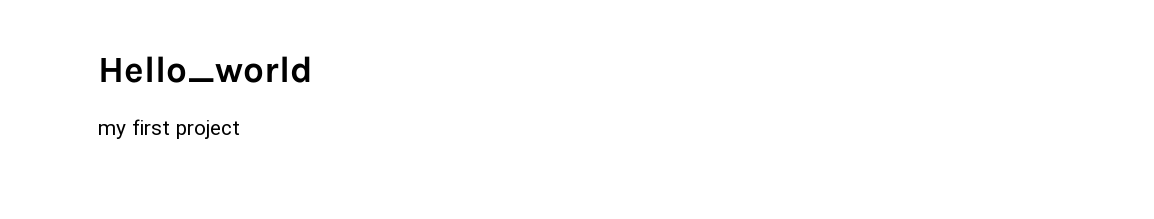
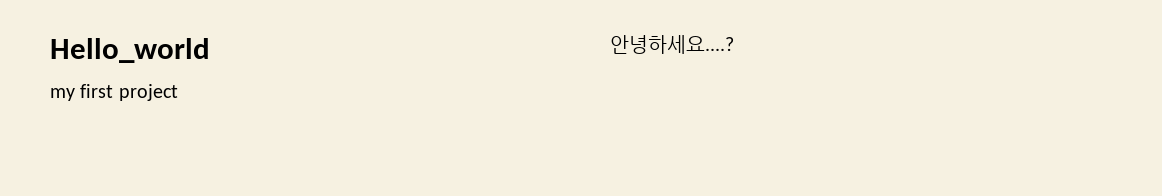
(240, 129) none -> [610,35,734,54] // 안녕하세요....?

